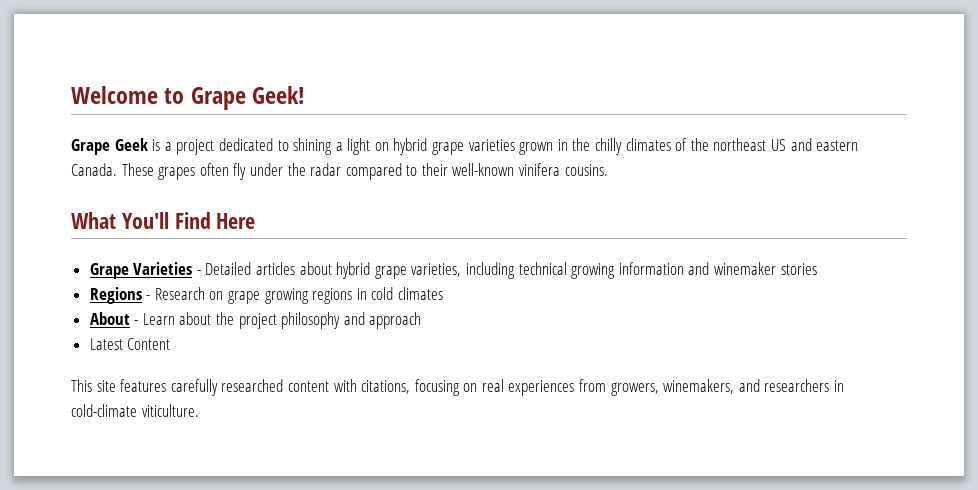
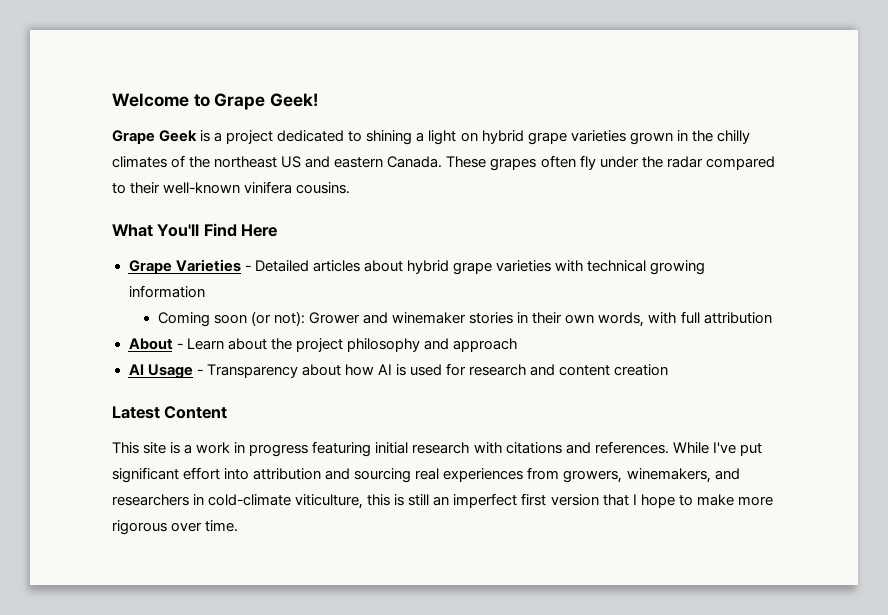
[411,262,516,279] varieties, including -> [495,260,583,272] varieties with
[688,262,817,275] [89,287,444,304] and winemaker stories // Regions - Research on grape growing regions in cold climates -> [157,311,772,327] // Coming soon (or not): Grower and winemaker stories in their own words, with full attribution
[89,338,171,350] [71,379,478,396] Latest Content // This site features carefully researched content with citations, focusing on -> [128,363,669,379] [112,406,228,419] [112,441,762,457] [112,467,412,483] AI Usage - Transparency about how AI is used for research and content creation // Latest Content // This site is a work in progress featuring initial research with citations and references. While I've put significant effort into attribution and sourcing
[141,404,199,417] viticulture. -> [295,493,773,509] [112,520,239,535] viticulture, this is still an imperfect first version that I hope to make more rigorous over time.

